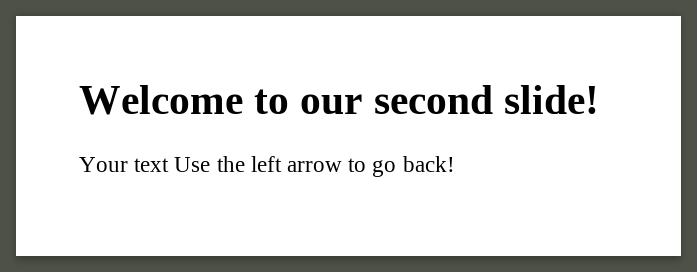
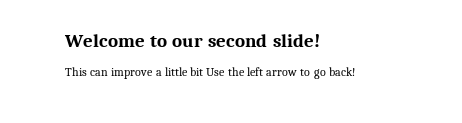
[79,157,170,172] Your text -> [65,67,204,79] This can improve a little bit

